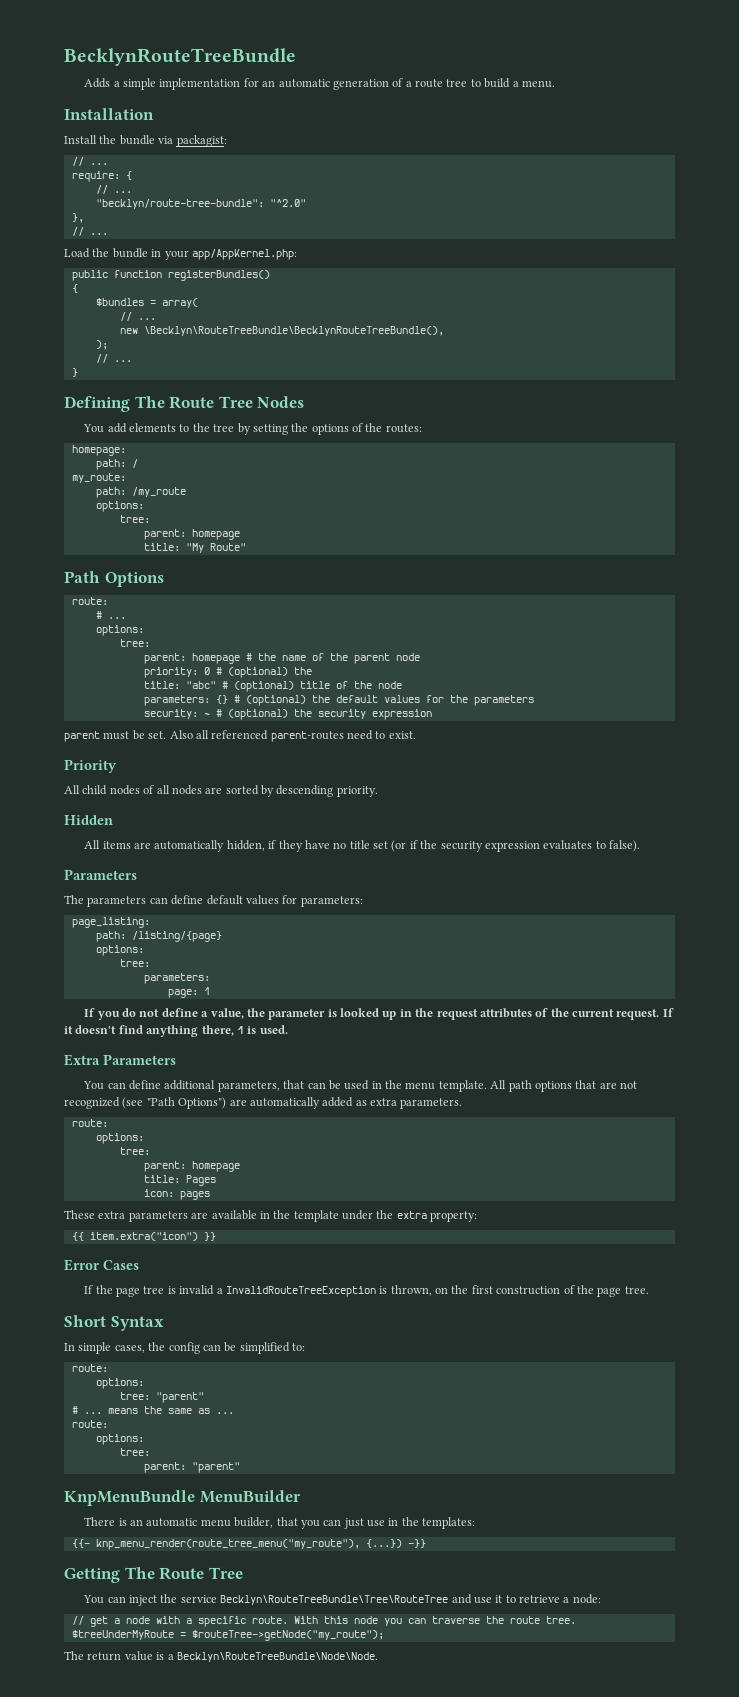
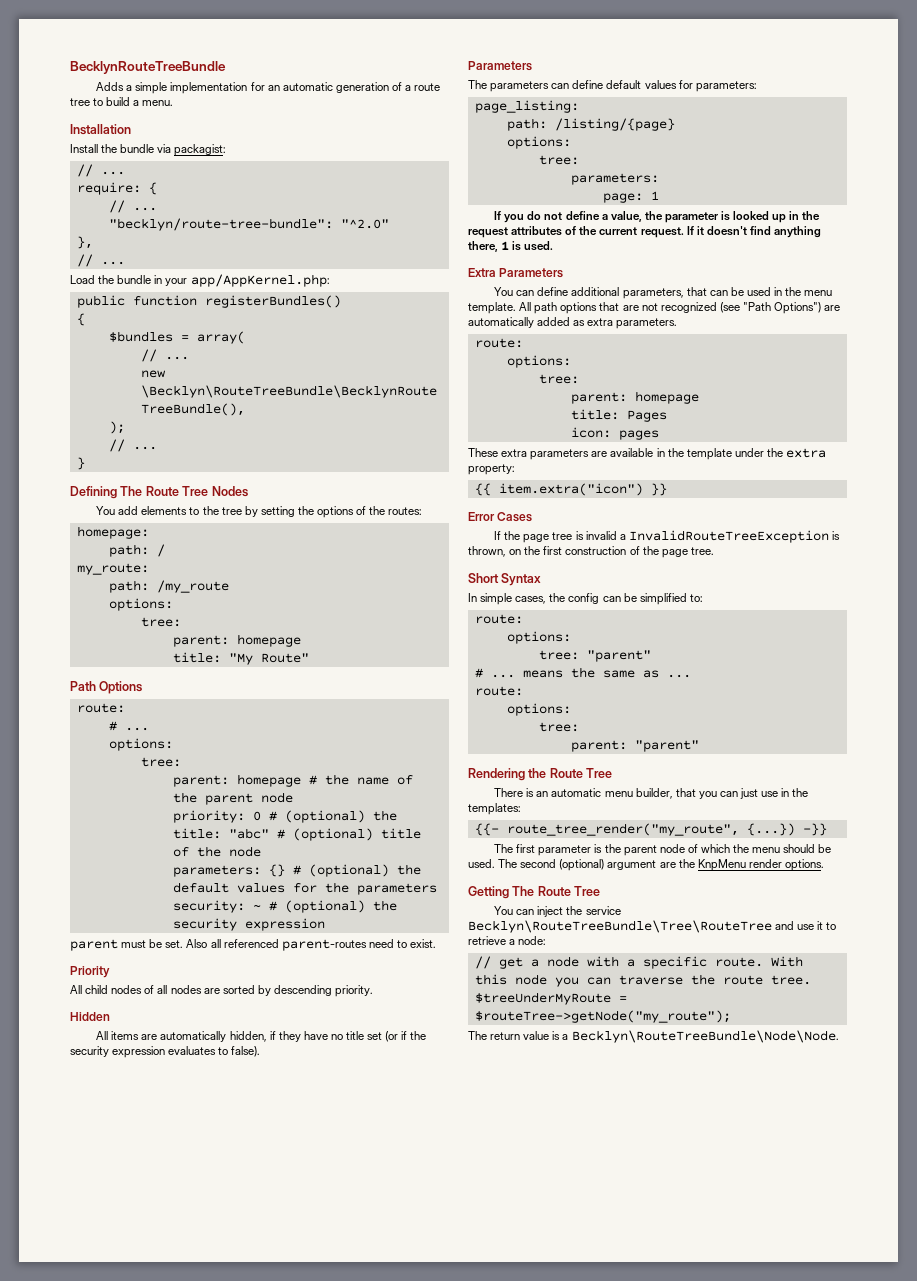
[64,1490,301,1506] KnpMenuBundle MenuBuilder -> [468,768,613,781] Rendering the Route Tree
[95,1539,360,1550] knp_menu_render(route_tree_menu("my_route"), -> [506,823,739,836] route_tree_render("my_route",
(426, 1543) none -> [494,844,832,856] [468,859,824,871] // The first parameter is the parent node of which the menu should be used. The second (optional) argument are the KnpMenu render options.

